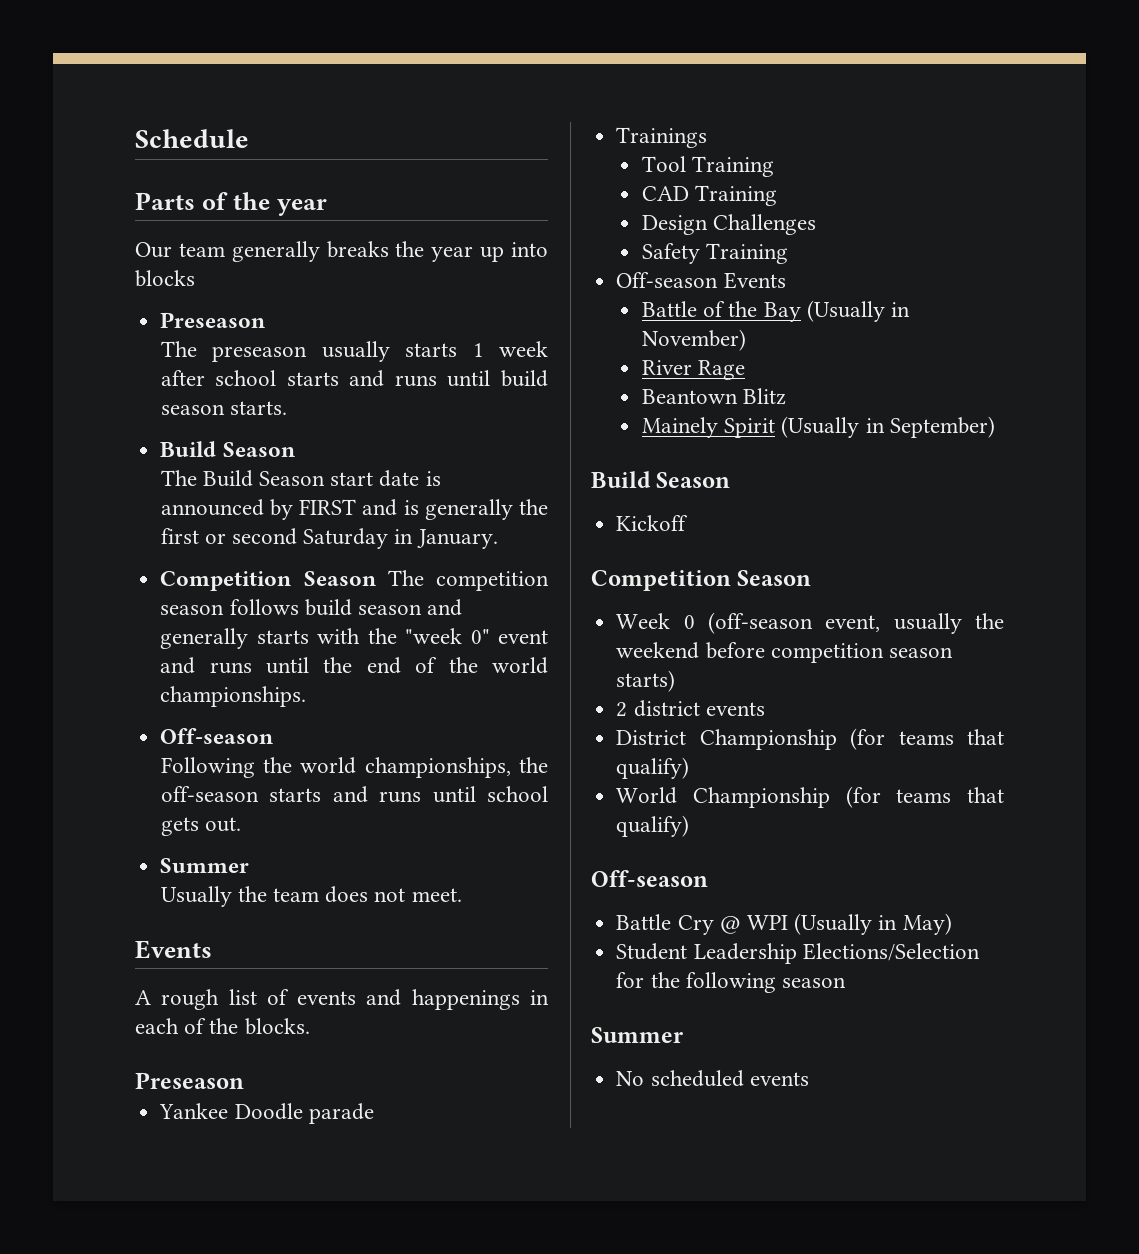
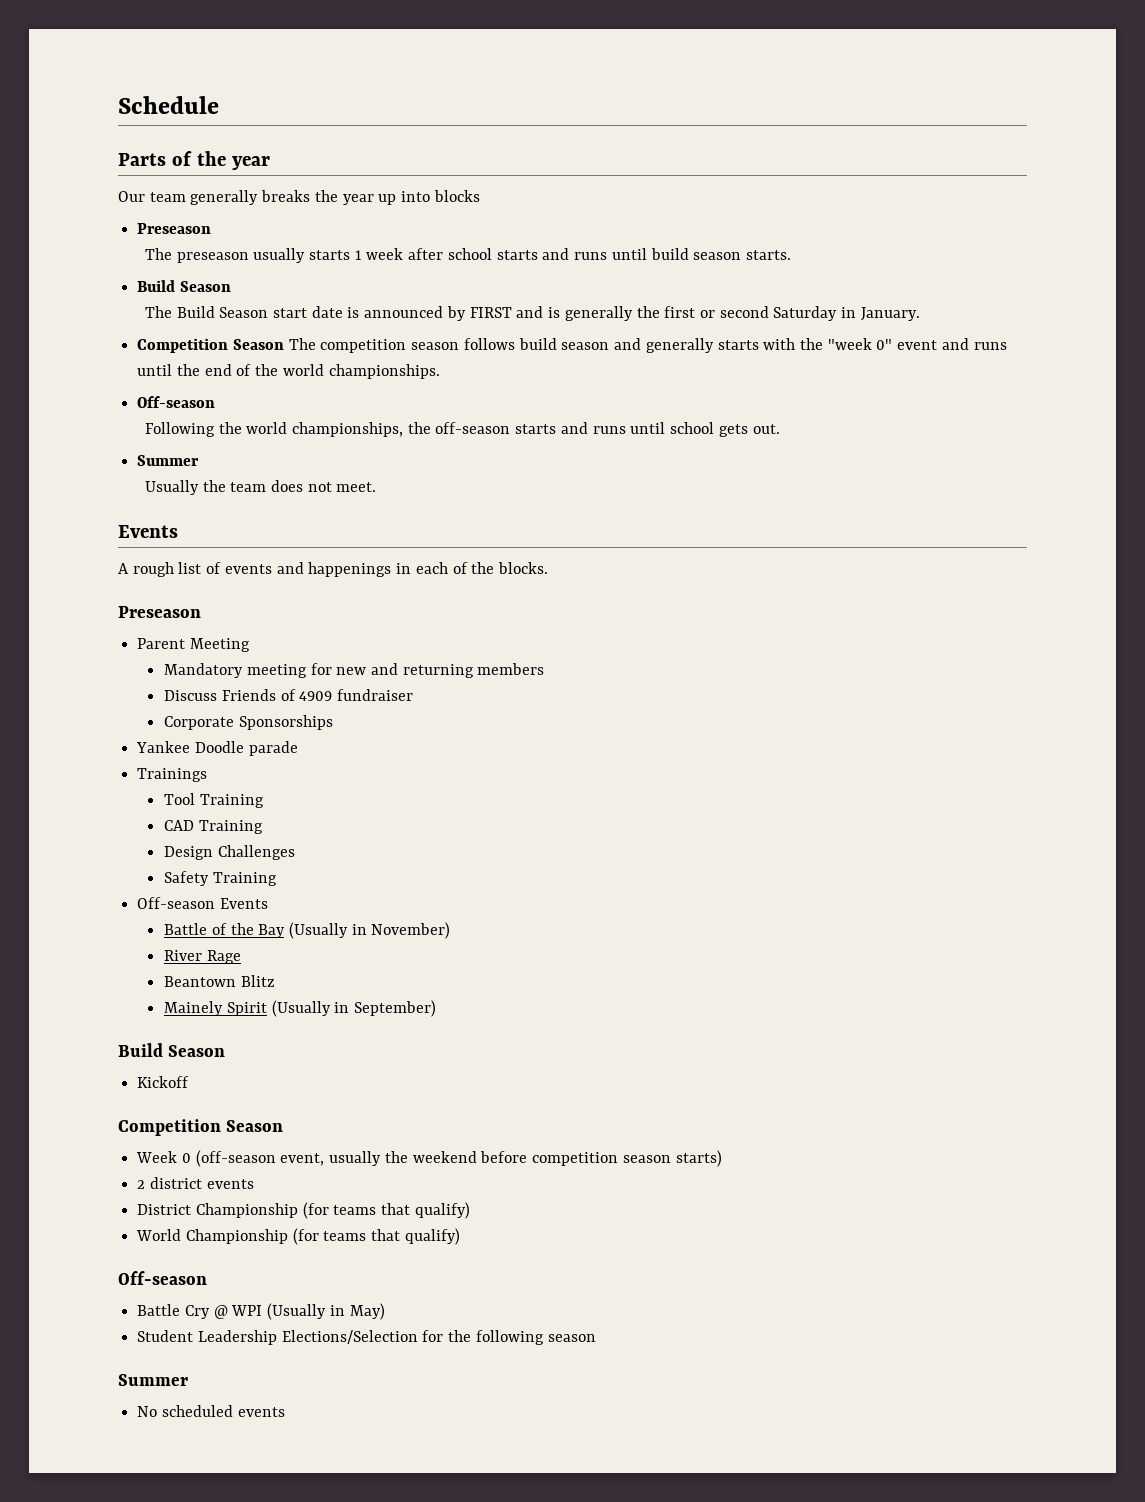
(244, 1080) none -> [137,638,250,652] [164,663,545,678] [164,689,413,701] [164,715,333,730] // Parent Meeting // Mandatory meeting for new and returning members // Discuss Friends of 4909 fundraiser // Corporate Sponsorships

